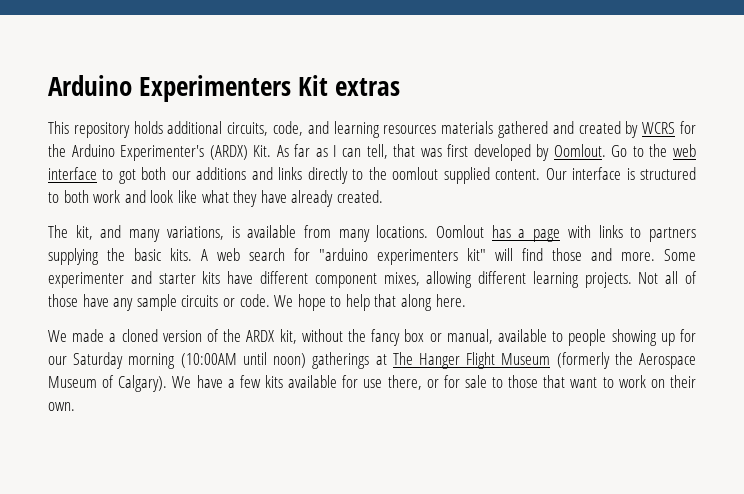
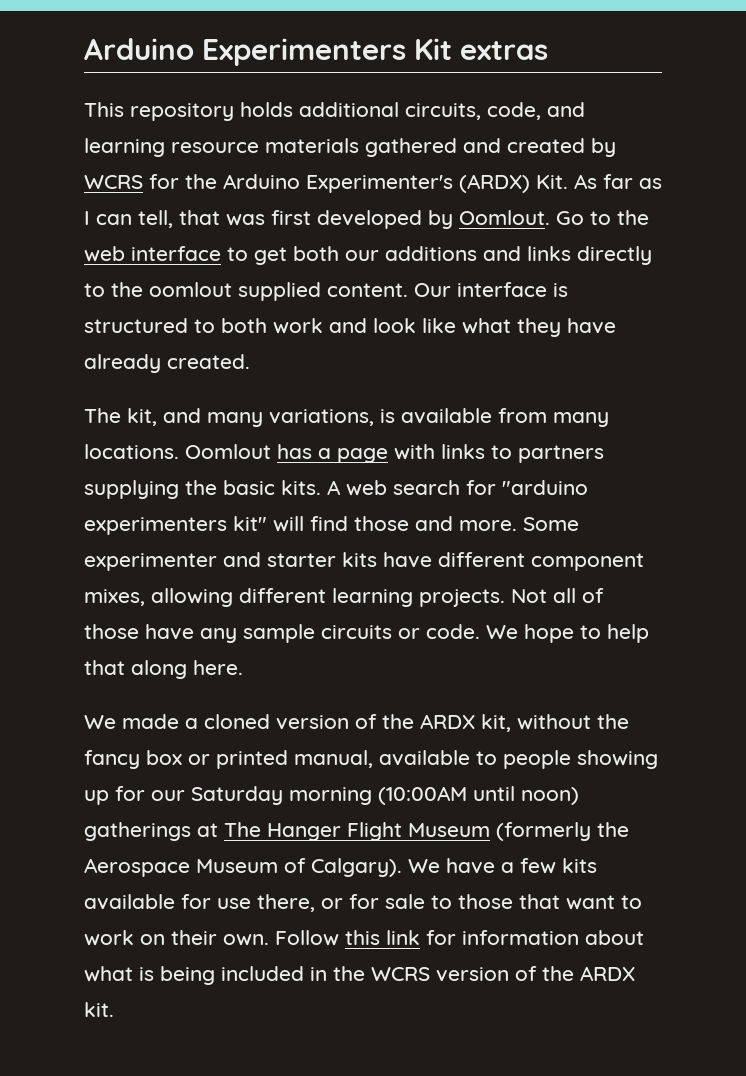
[383,125,437,134] resources -> [171,142,259,153] resource
[118,169,136,184] got -> [254,247,287,265] get
(442, 337) none -> [216,750,288,769] printed
(75, 406) none -> [275,930,644,946] [84,966,635,985] [84,1002,114,1017] Follow this link for information about what is being included in the WCRS version of the ARDX kit.

